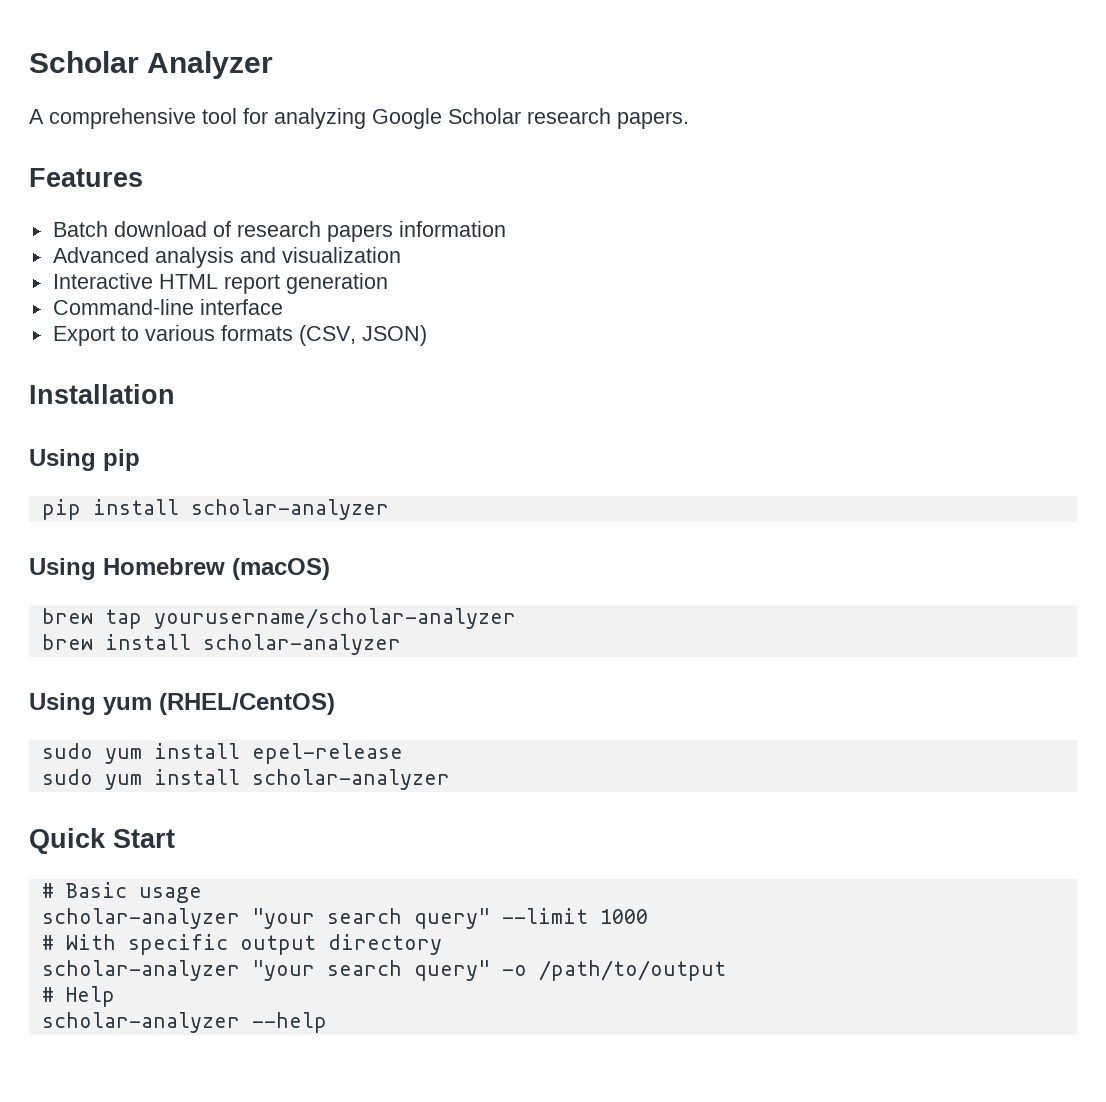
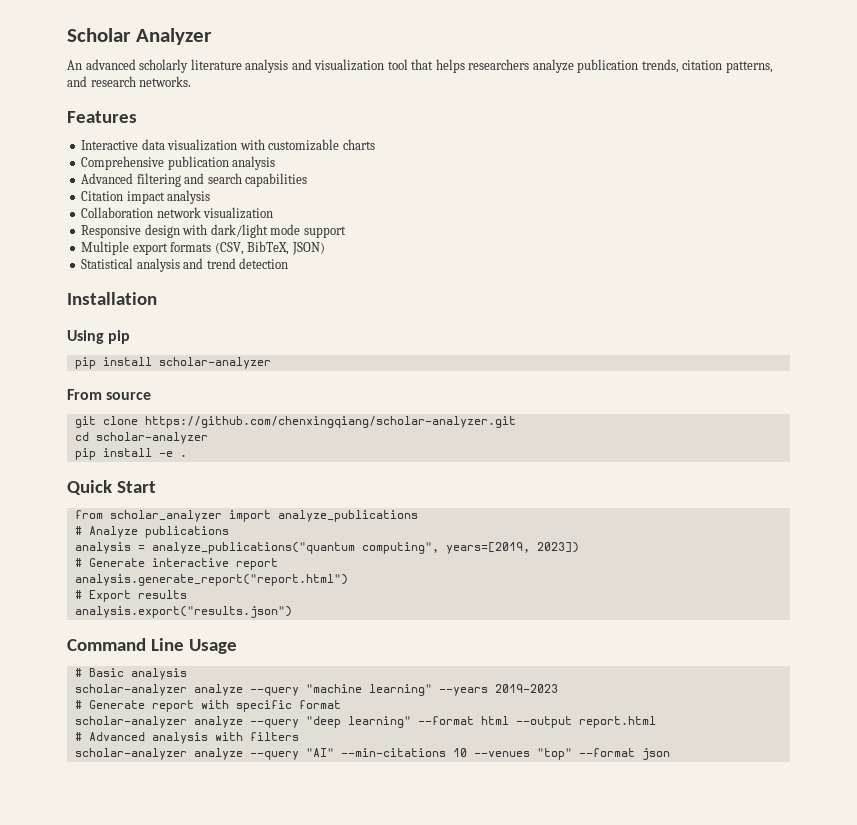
[29,108,689,129] [29,168,143,187] [52,221,506,242] [52,247,401,268] [52,273,388,294] [52,299,283,315] [52,325,427,346] A comprehensive tool for analyzing Google Scholar research papers. // Features // Batch download of research papers information // Advanced analysis and visualization // Interactive HTML report generation // Command-line interface // Export to various formats (CSV, JSON) -> [67,59,773,73] [67,76,192,87] [67,111,137,123] [81,139,375,151] [81,156,276,170] [81,173,308,187] [81,190,211,204] [81,207,274,219] [81,224,346,238] [81,241,325,255] [81,258,289,272] An advanced scholarly literature analysis and visualization tool that helps researchers analyze publication trends, citation patterns, and research networks. // Features // Interactive data visualization with customizable charts // Comprehensive publication analysis // Advanced filtering and search capabilities // Citation impact analysis // Collaboration network visualization // Responsive design with dark/light mode support // Multiple export formats (CSV, BibTeX, JSON) // Statistical analysis and trend detection
[29,558,330,580] [41,608,516,629] [41,634,401,655] [29,693,335,715] [41,743,403,764] [41,769,450,790] [29,828,175,854] Using Homebrew (macOS) // brew tap yourusername/scholar-analyzer // brew install scholar-analyzer // Using yum (RHEL/CentOS) // sudo yum install epel-release // sudo yum install scholar-analyzer // Quick Start -> [67,389,152,400] [74,416,516,428] [74,432,208,444] [74,448,187,460] [67,480,156,495] [74,510,418,522] [74,526,229,538] [74,542,579,554] [74,558,278,570] [74,574,348,586] [74,590,187,602] [74,606,292,618] [67,638,237,654] From source // git clone https://github.com/chenxingqiang/scholar-analyzer.git // cd scholar-analyzer // pip install -e . // Quick Start // from scholar_analyzer import analyze_publications // # Analyze publications // analysis = analyze_publications("quantum computing", years=[2019, 2023]) // # Generate interactive report // analysis.generate_report("report.html") // # Export results // analysis.export("results.json") // Command Line Usage
[138,887,202,903] [41,908,648,929] [41,934,442,955] [41,960,726,981] [41,986,115,1007] [41,1012,327,1033] usage // scholar-analyzer "your search query" --limit 1000 // # With specific output directory // scholar-analyzer "your search query" -o /path/to/output // # Help // scholar-analyzer --help -> [130,668,187,680] [74,684,558,696] [74,700,341,712] [74,716,656,728] [74,732,299,744] [74,748,670,760] analysis // scholar-analyzer analyze --query "machine learning" --years 2019-2023 // # Generate report with specific format // scholar-analyzer analyze --query "deep learning" --format html --output report.html // # Advanced analysis with filters // scholar-analyzer analyze --query "AI" --min-citations 10 --venues "top" --format json

